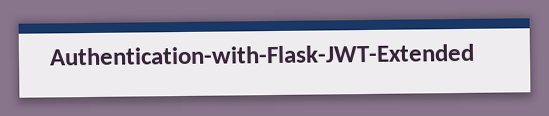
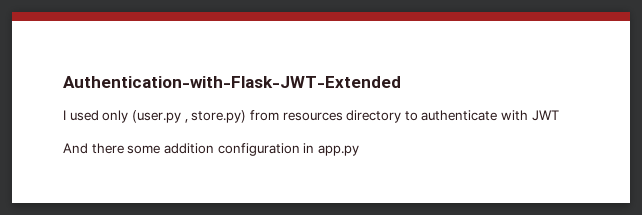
(475, 54) none -> [63,110,559,123] [63,143,359,156] // I used only (user.py , store.py) from resources directory to authenticate with JWT // And there some addition configuration in app.py

